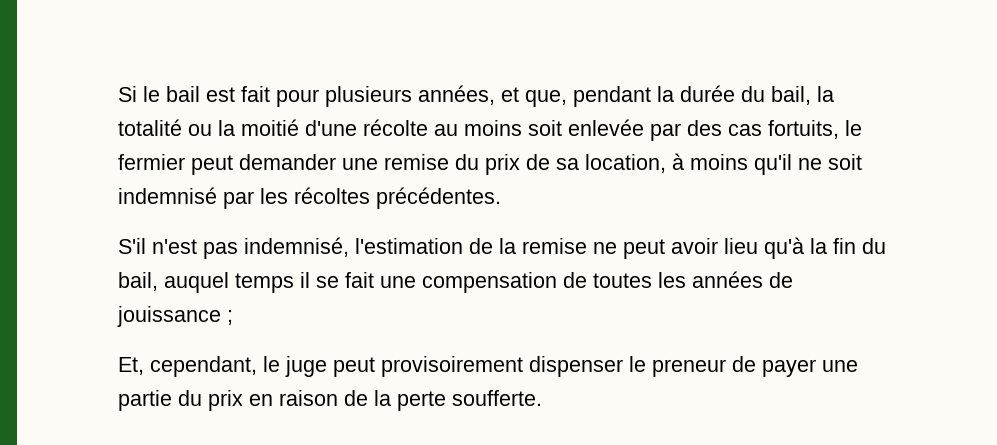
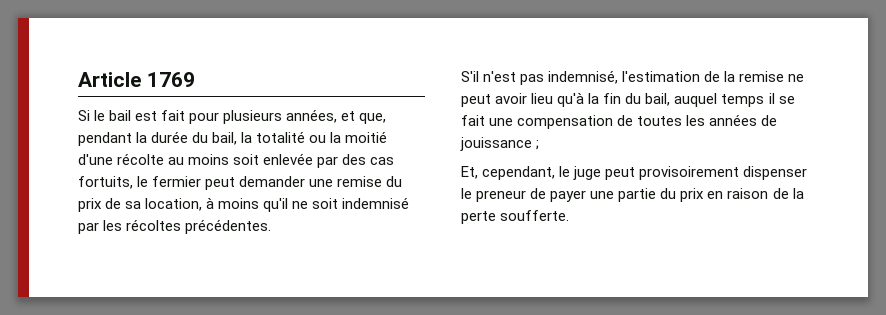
(118, 94) none -> [78,72,195,87] Article 1769 //

